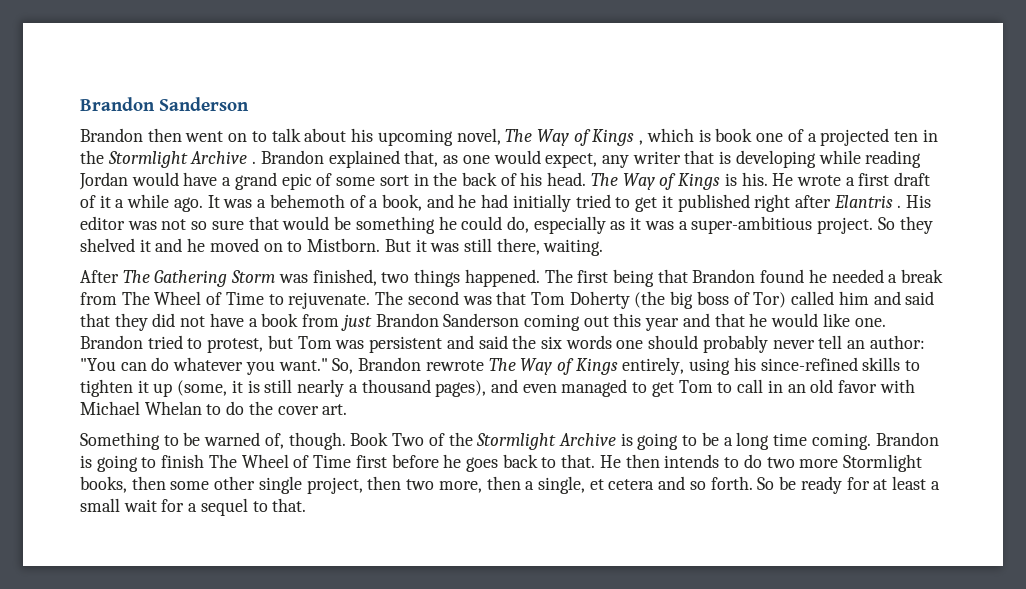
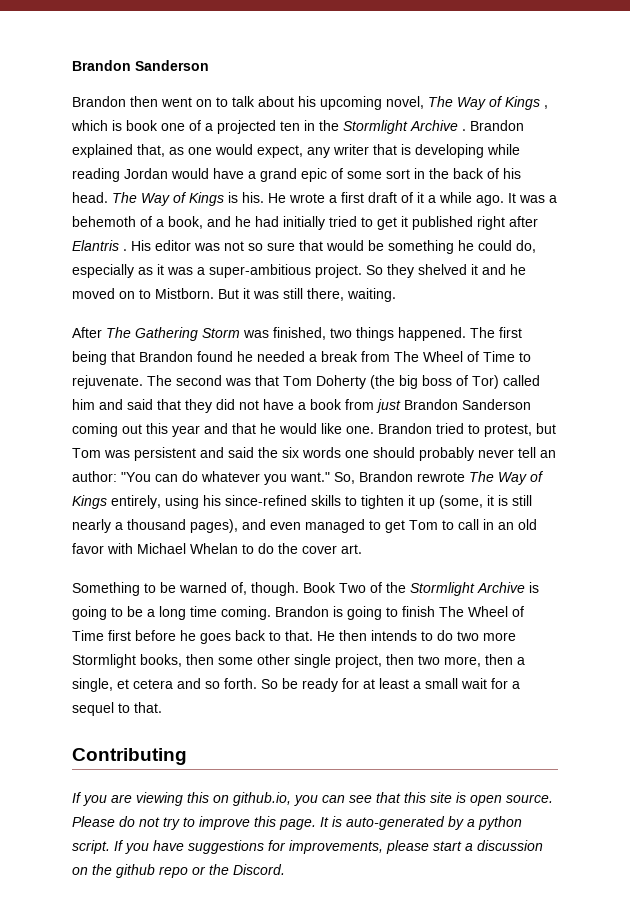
(307, 505) none -> [72,748,187,765] [72,792,553,806] [72,816,522,830] [72,840,543,854] [72,864,285,878] // Contributing // If you are viewing this on github.io, you can see that this site is open source. Please do not try to improve this page. It is auto-generated by a python script. If you have suggestions for improvements, please start a discussion on the github repo or the Discord.

